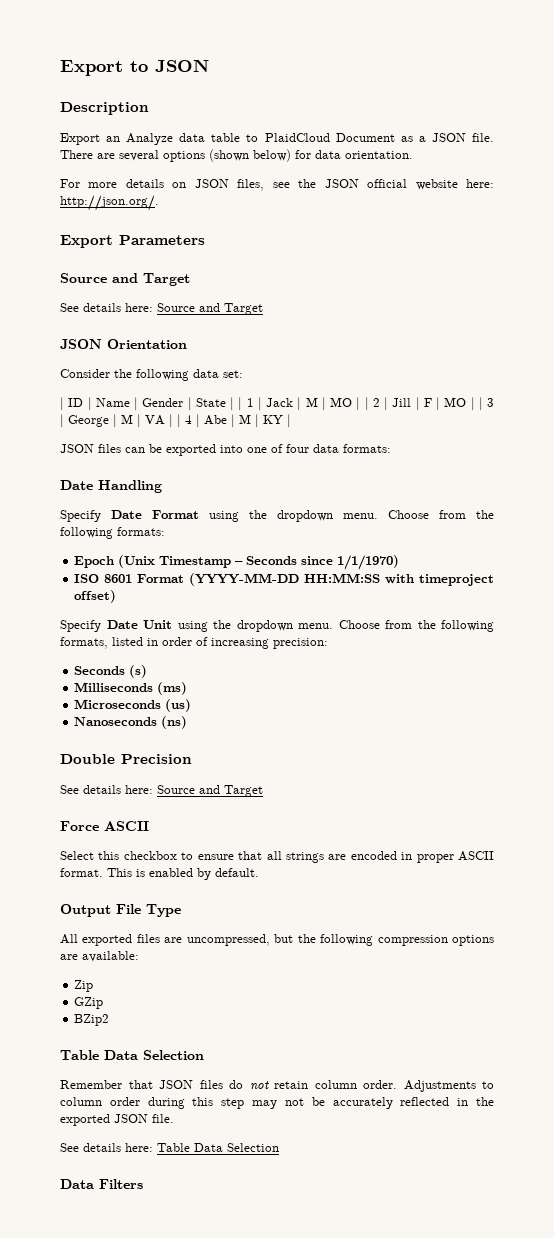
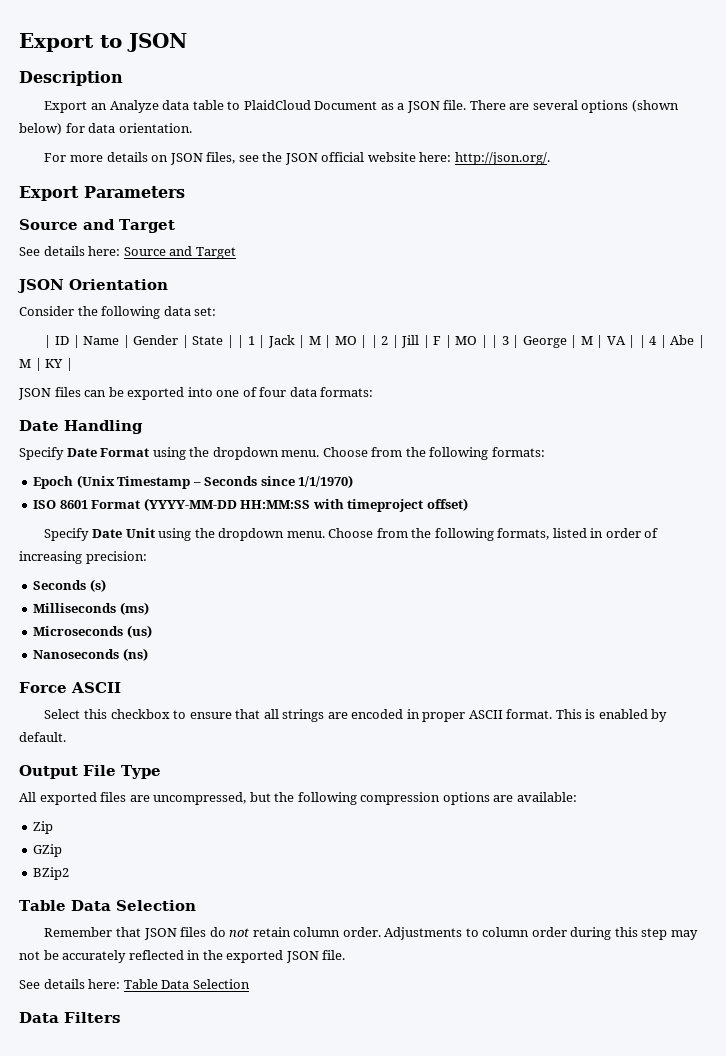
[60,754,192,764] [60,785,263,797] // Double Precision // See details here: Source and Target -> (148, 654) none

